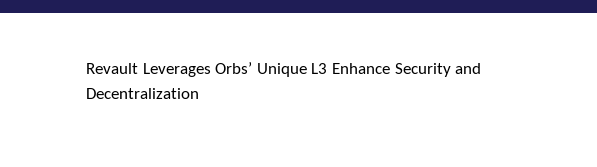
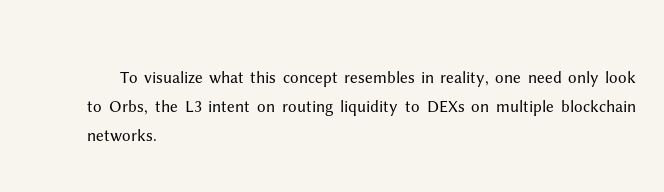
[86,62,482,77] [86,88,199,99] Revault Leverages Orbs’ Unique L3 Enhance Security and Decentralization -> [119,71,636,87] [87,100,636,116] [87,129,157,142] To visualize what this concept resembles in reality, one need only look to Orbs, the L3 intent on routing liquidity to DEXs on multiple blockchain networks.

